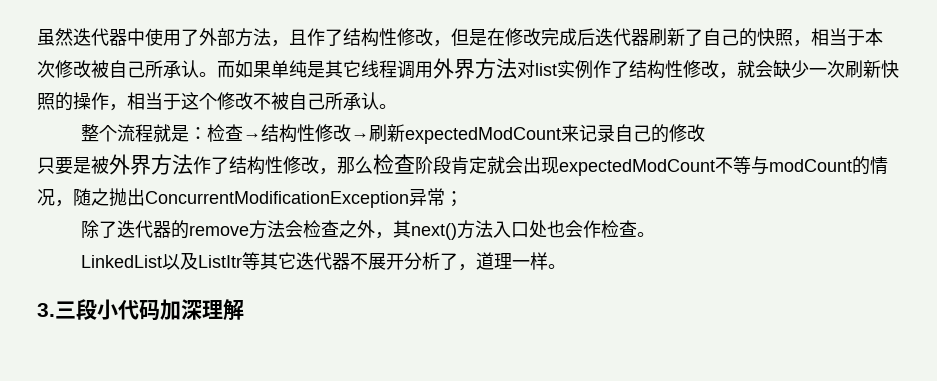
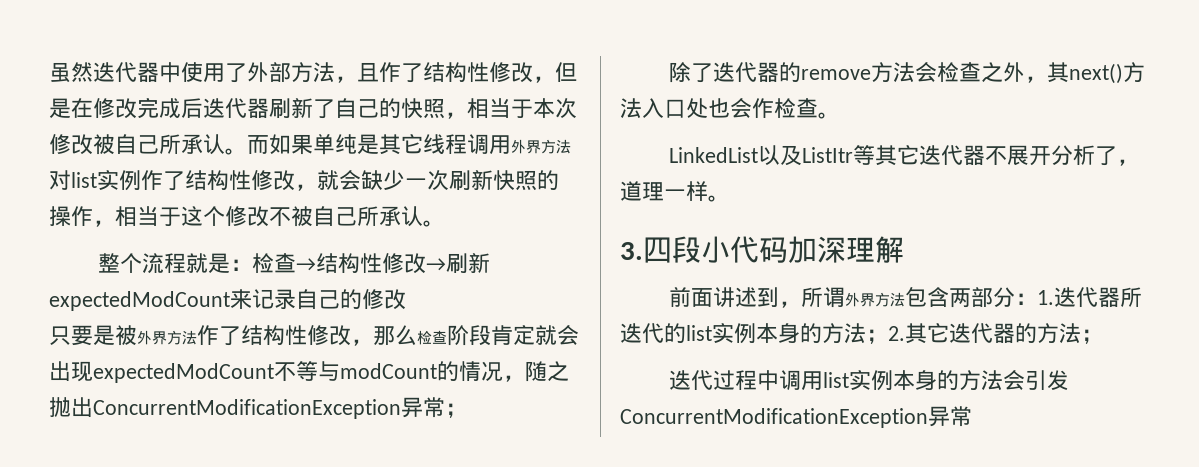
[55,301,76,319] 三 -> [643,237,672,263] 四
(244, 310) none -> [668,286,1142,308] [620,323,1103,344] [668,370,1069,391] [620,406,972,428] // 前面讲述到，所谓外界方法包含两部分：1.迭代器所迭代的list实例本身的方法；2.其它迭代器的方法； // 迭代过程中调用list实例本身的方法会引发ConcurrentModificationException异常

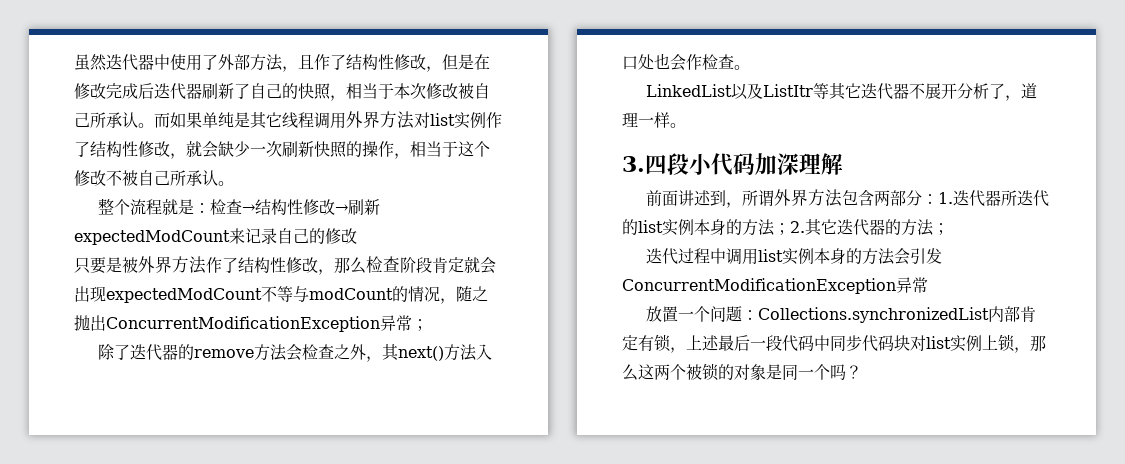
(972, 416) none -> [645,306,1036,323] [622,334,1046,353] [622,363,862,381] // 放置一个问题：Collections.synchronizedList内部肯定有锁，上述最后一段代码中同步代码块对list实例上锁，那么这两个被锁的对象是同一个吗？

